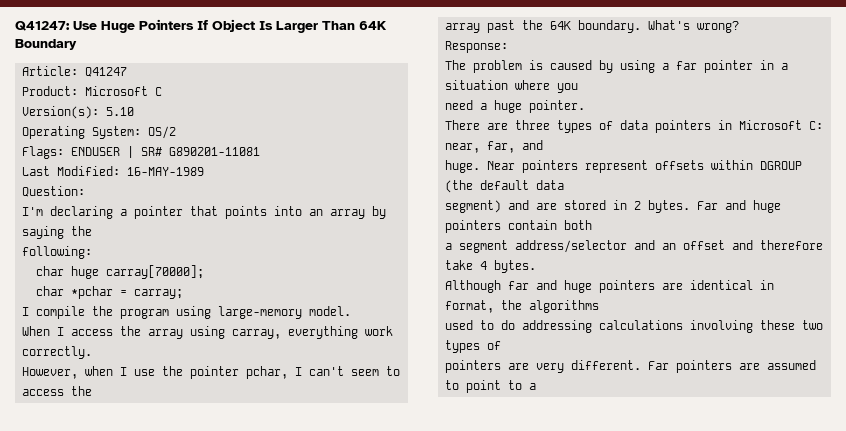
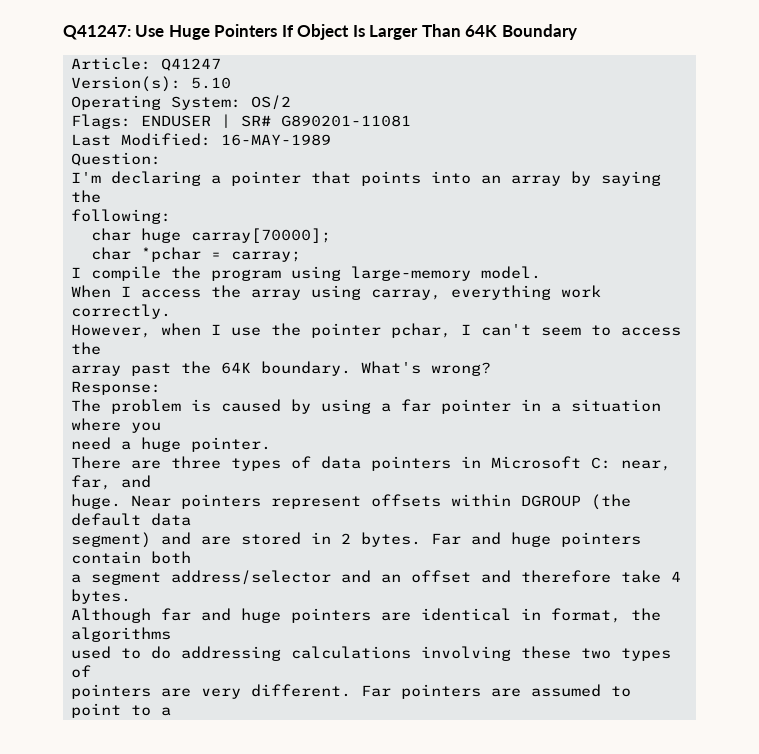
[22,86,163,96] // Product: Microsoft C -> (222, 64) none

